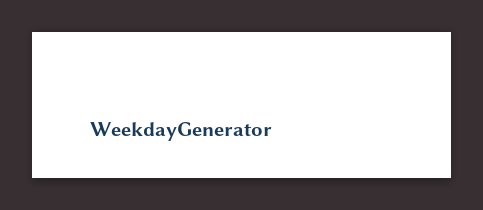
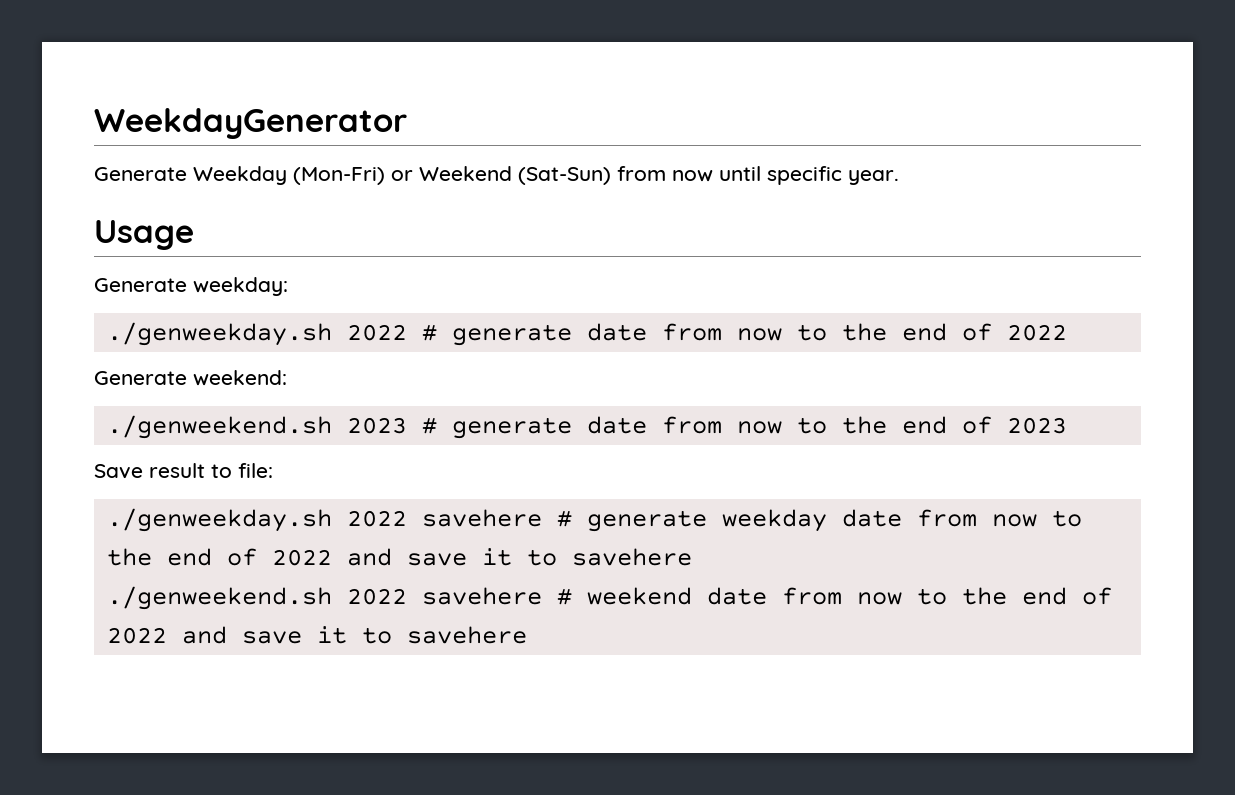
(272, 131) none -> [94,166,899,185] [94,220,194,250] [94,277,288,296] [106,322,1067,346] [94,370,287,386] [106,415,1067,439] [94,463,273,479] [106,508,1082,532] [106,548,692,566] [106,586,1112,610] [106,626,527,644] // Generate Weekday (Mon-Fri) or Weekend (Sat-Sun) from now until specific year. // Usage // Generate weekday: // ./genweekday.sh 2022 # generate date from now to the end of 2022 // Generate weekend: // ./genweekend.sh 2023 # generate date from now to the end of 2023 // Save result to file: // ./genweekday.sh 2022 savehere # generate weekday date from now to the end of 2022 and save it to savehere // ./genweekend.sh 2022 savehere # weekend date from now to the end of 2022 and save it to savehere

